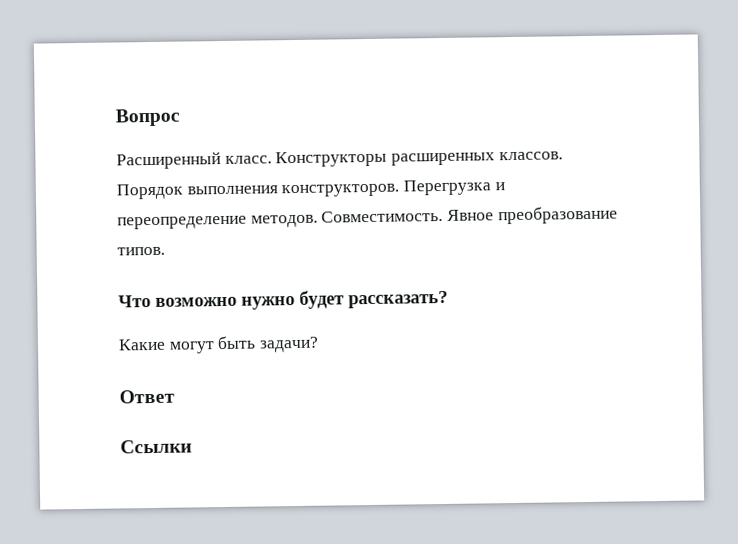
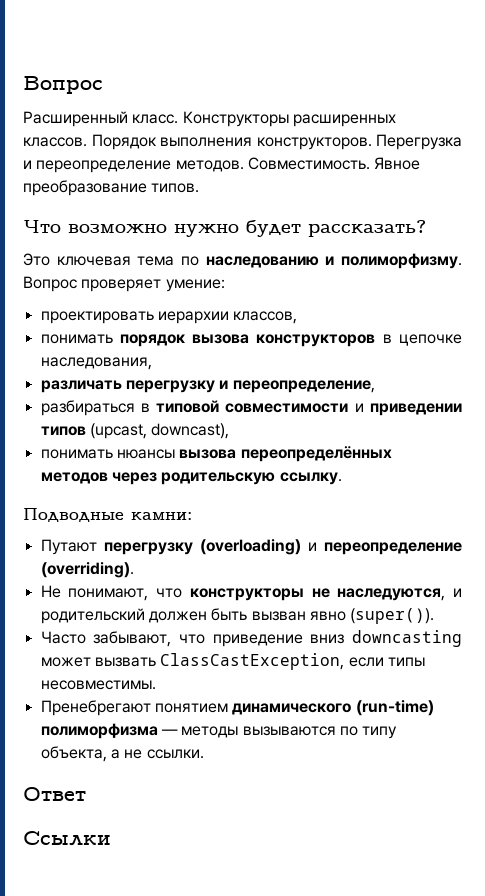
[118,335,320,354] Какие могут быть задачи? -> [23,253,463,269] [23,276,225,292] [40,311,298,324] [40,334,463,347] [40,357,152,370] [40,380,375,393] [40,400,463,416] [40,423,230,439] [40,446,392,462] [40,472,342,485] [23,508,192,522] [40,539,462,555] [40,562,134,578] [40,585,463,601] [40,608,435,624] [40,630,462,647] [40,653,425,670] [40,680,156,690] [40,700,434,716] [40,723,398,739] [40,746,204,762] Это ключевая тема по наследованию и полиморфизму. Вопрос проверяет умение: // проектировать иерархии классов, // понимать порядок вызова конструкторов в цепочке наследования, // различать перегрузку и переопределение, // разбираться в типовой совместимости и приведении типов (upcast, downcast), // понимать нюансы вызова переопределённых методов через родительскую ссылку. // Подводные камни: // Путают перегрузку (overloading) и переопределение (overriding). // Не понимают, что конструкторы не наследуются, и родительский должен быть вызван явно (super()). // Часто забывают, что приведение вниз downcasting может вызвать ClassCastException, если типы несовместимы. // Пренебрегают понятием динамического (run-time) полиморфизма — методы вызываются по типу объекта, а не ссылки.

